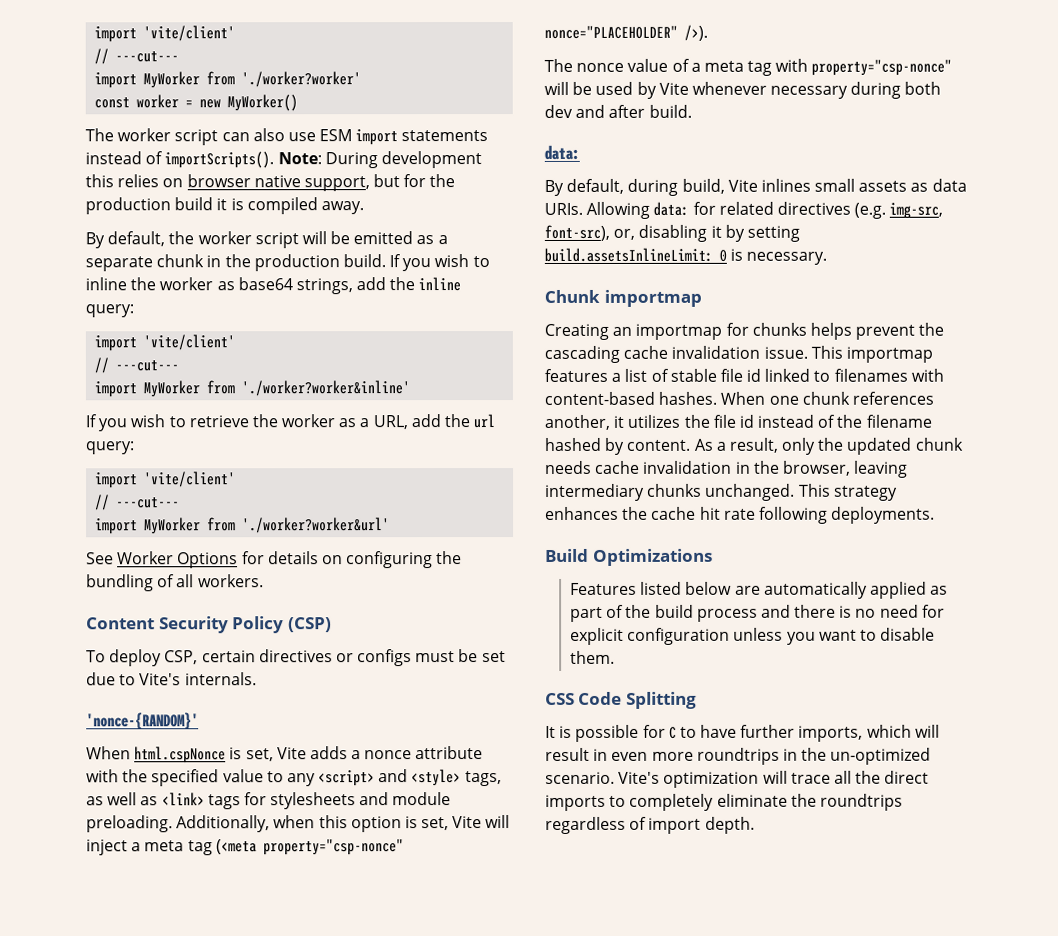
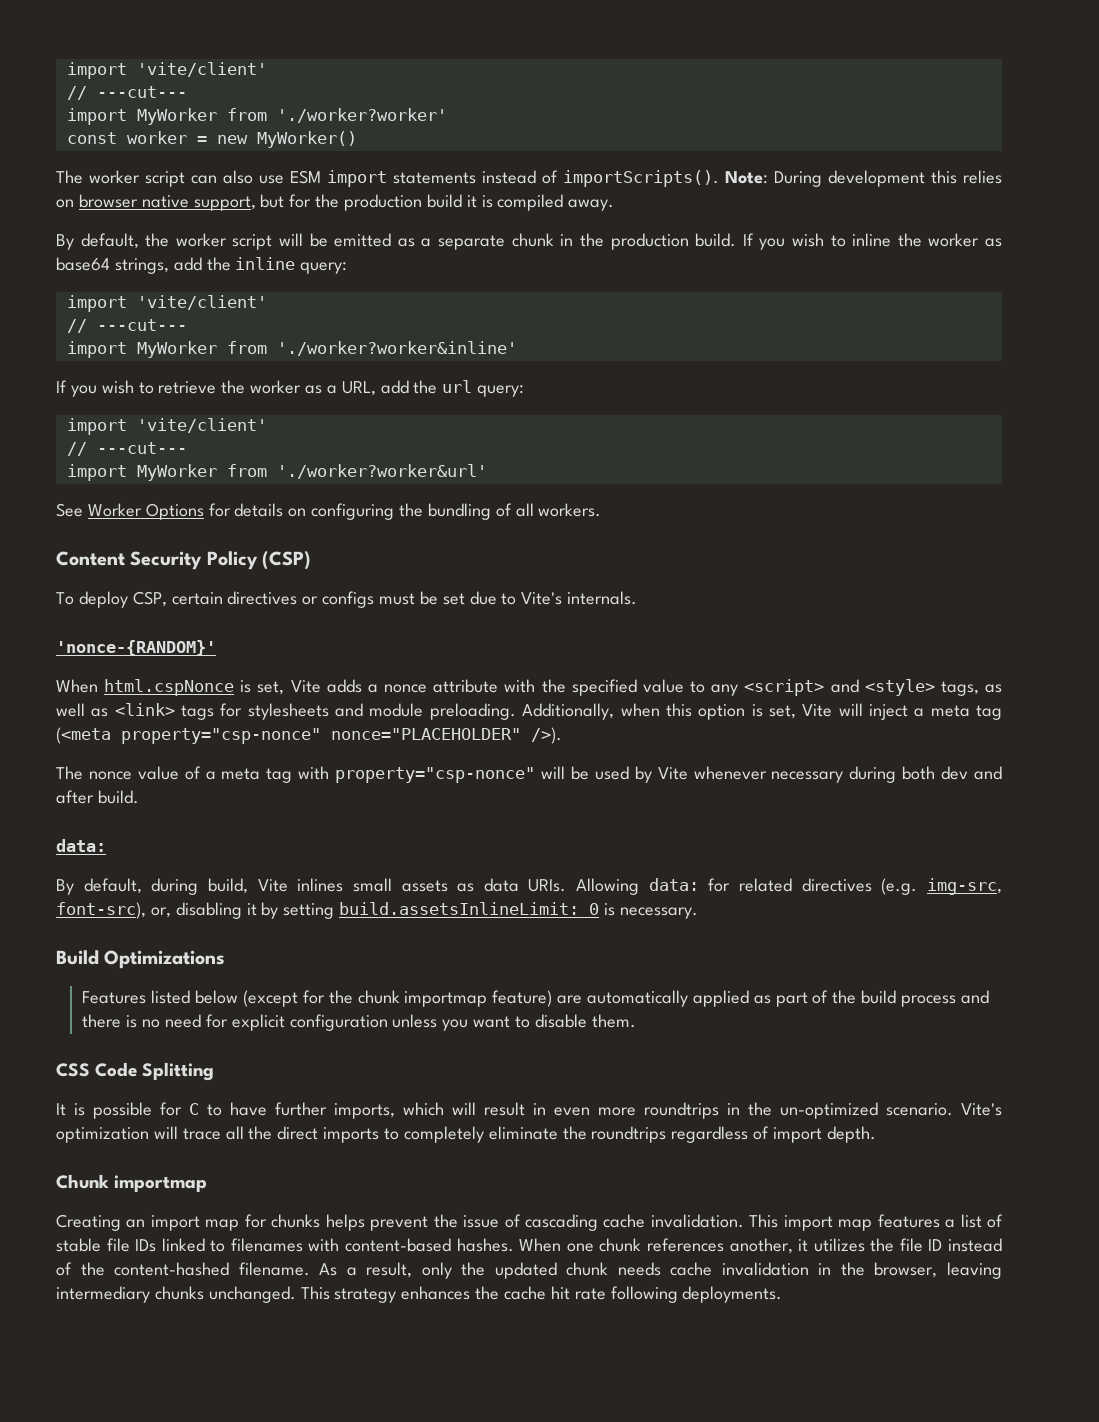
[544,289,702,307] [544,322,945,340] [544,345,933,363] [544,368,944,382] [544,391,934,405] [544,414,932,430] [544,437,963,455] [544,460,909,478] [545,483,898,501] [545,506,936,524] // Chunk importmap // Creating an importmap for chunks helps prevent the cascading cache invalidation issue. This importmap features a list of stable file id linked to filenames with content-based hashes. When one chunk references another, it utilizes the file id instead of the filename hashed by content. As a result, only the updated chunk needs cache invalidation in the browser, leaving intermediary chunks unchanged. This strategy enhances the cache hit rate following deployments. -> (698, 913) none
(733, 588) none -> [242,990,553,1007] (except for the chunk importmap feature)
(755, 825) none -> [56,1174,208,1192] [56,1214,1004,1231] [56,1238,1002,1254] [56,1262,1002,1279] [56,1286,783,1303] // Chunk importmap // Creating an import map for chunks helps prevent the issue of cascading cache invalidation. This import map features a list of stable file IDs linked to filenames with content-based hashes. When one chunk references another, it utilizes the file ID instead of the content-hashed filename. As a result, only the updated chunk needs cache invalidation in the browser, leaving intermediary chunks unchanged. This strategy enhances the cache hit rate following deployments.

